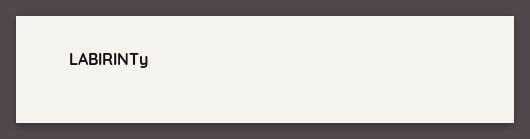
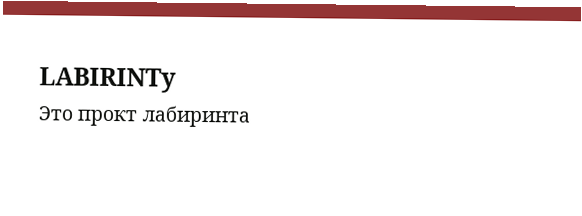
(148, 60) none -> [38,105,251,128] // Это прокт лабиринта

